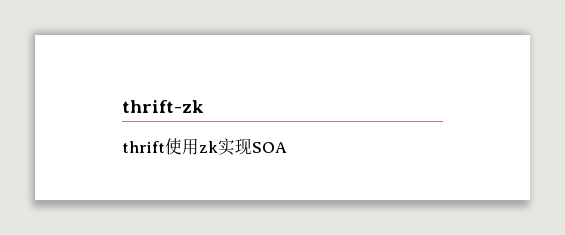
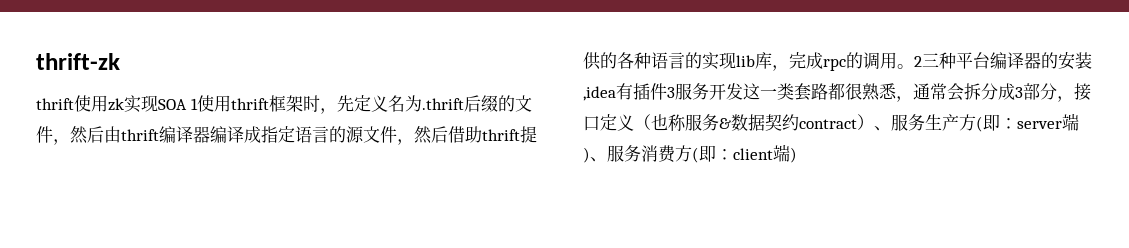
(287, 147) none -> [190,95,532,114] [36,126,537,145] [583,52,1092,71] [583,83,1091,102] [583,113,1079,132] [583,144,797,163] 1使用thrift框架时，先定义名为.thrift后缀的文件，然后由thrift编译器编译成指定语言的源文件，然后借助thrift提供的各种语言的实现lib库，完成rpc的调用。2三种平台编译器的安装,idea有插件3服务开发这一类套路都很熟悉，通常会拆分成3部分，接口定义（也称服务&数据契约contract）、服务生产方(即：server端)、服务消费方(即：client端)

